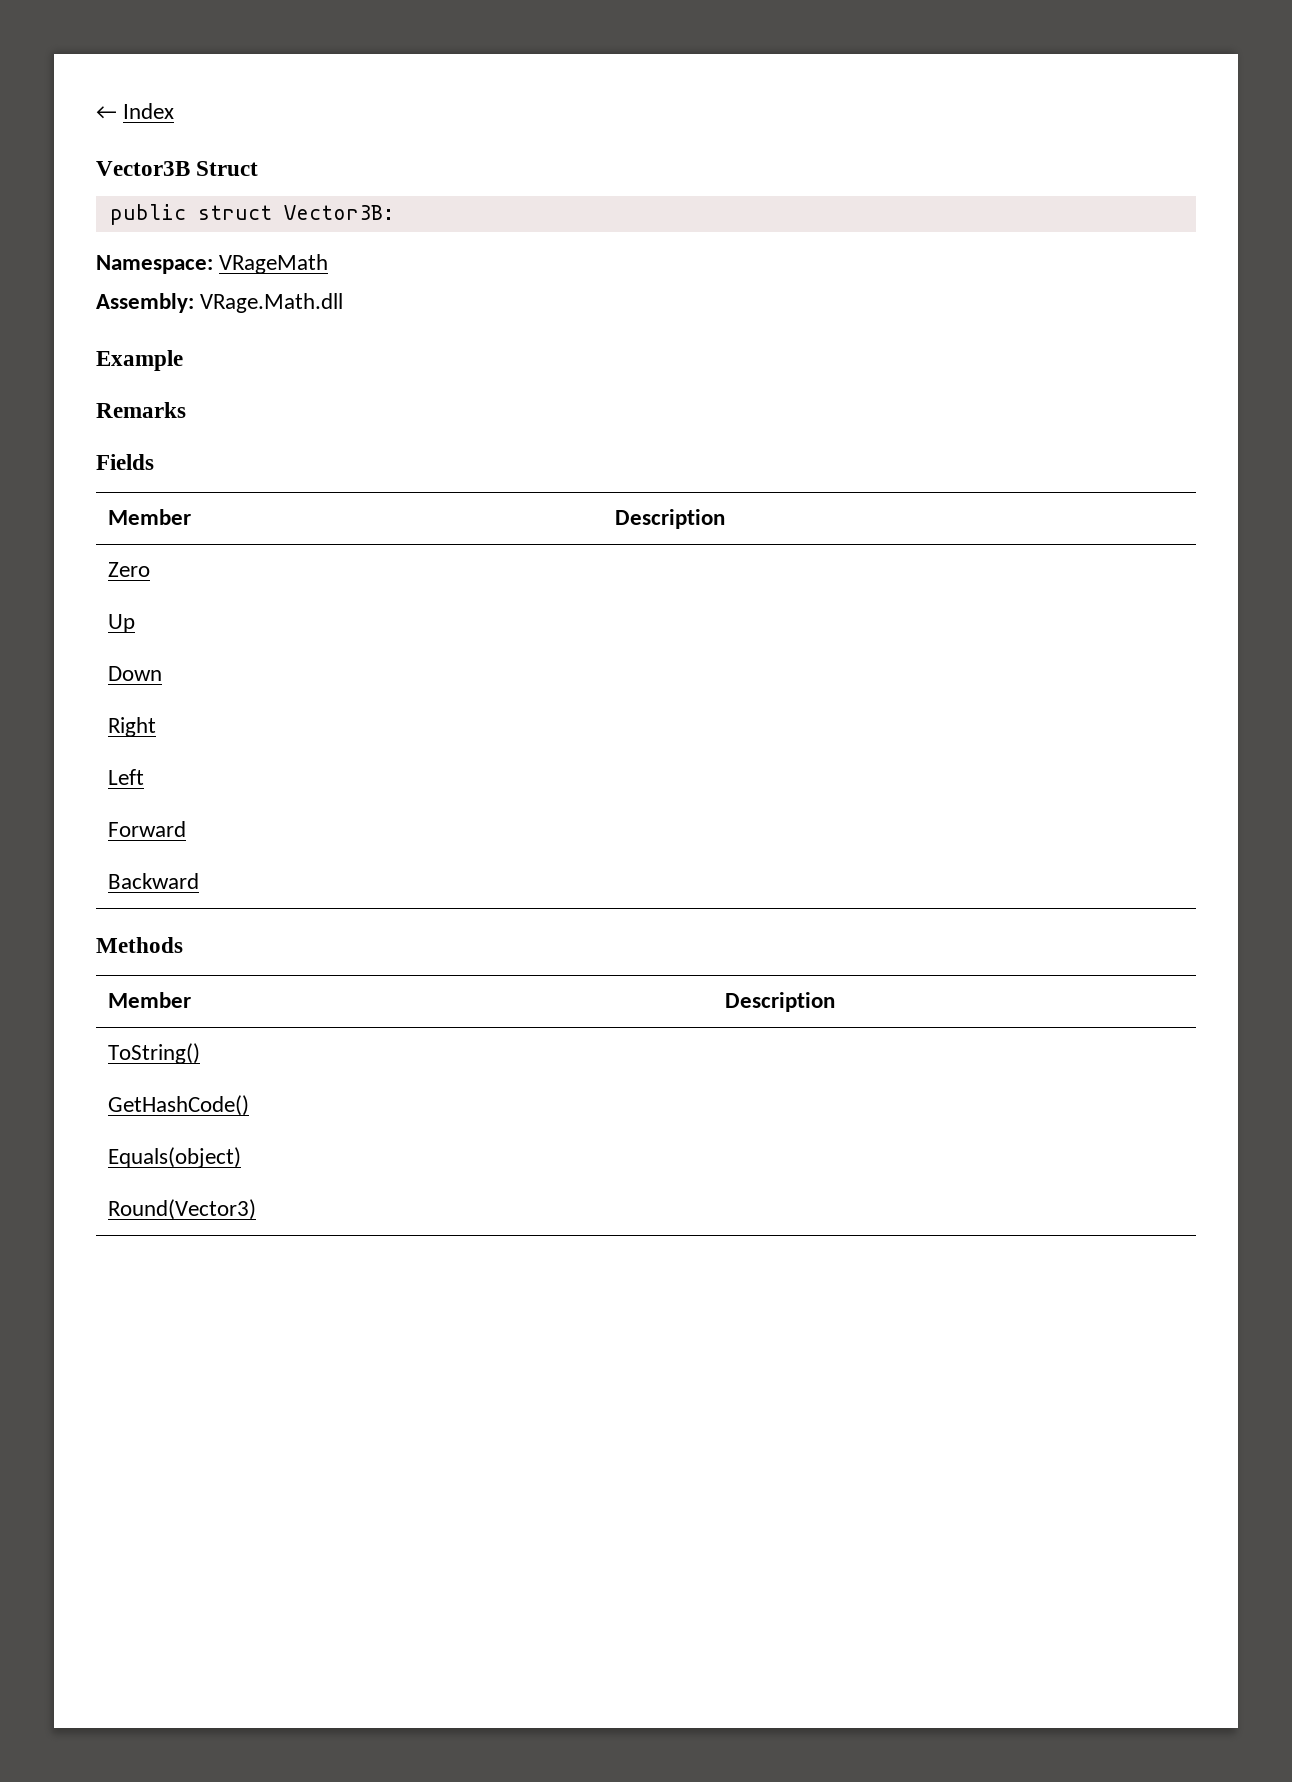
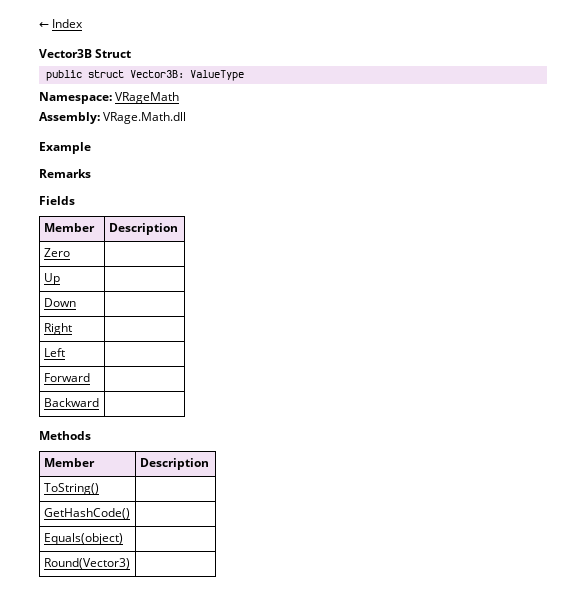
(394, 212) none -> [189,70,244,81] ValueType

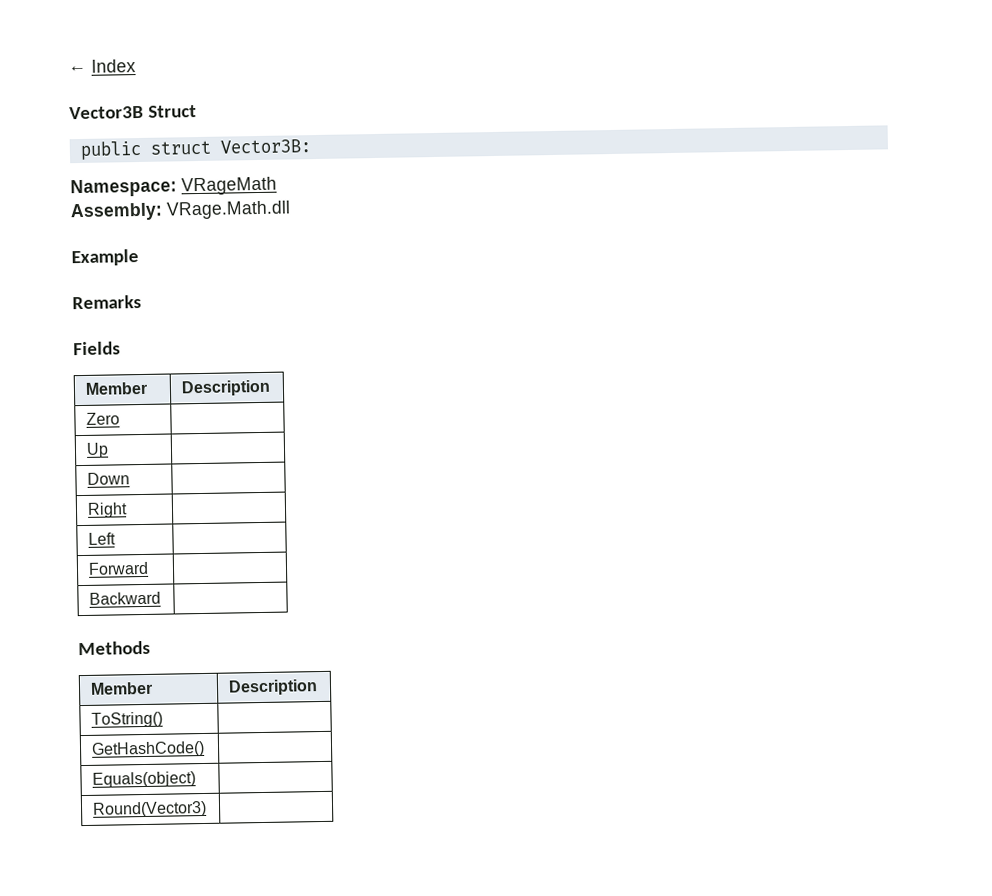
[189,70,244,81] ValueType -> (311, 146) none

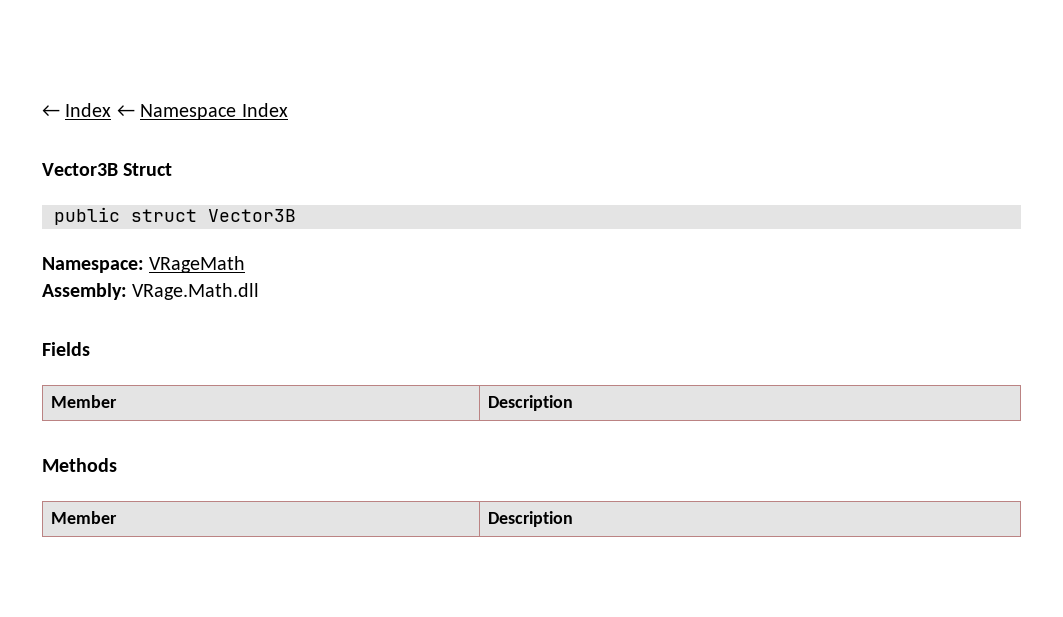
(136, 66) none -> [116,103,288,120] ← Namespace Index
[219,139,311,154] Vector3B: -> [208,209,296,222] Vector3B
[71,249,139,267] [72,294,142,310] // Example // Remarks -> (260, 291) none
[86,412,121,425] [86,442,110,458] [87,472,131,485] [87,502,129,518] [88,532,117,545] [88,561,150,575] [89,591,162,605] // Zero | // Up | // Down | // Right | // Left | // Forward | // Backward | -> (574, 403) none
[91,711,164,728] [91,740,206,758] [92,771,197,788] [92,800,208,818] // ToString() | // GetHashCode() | // Equals(object) | // Round(Vector3) | -> (574, 519) none

